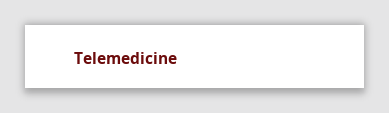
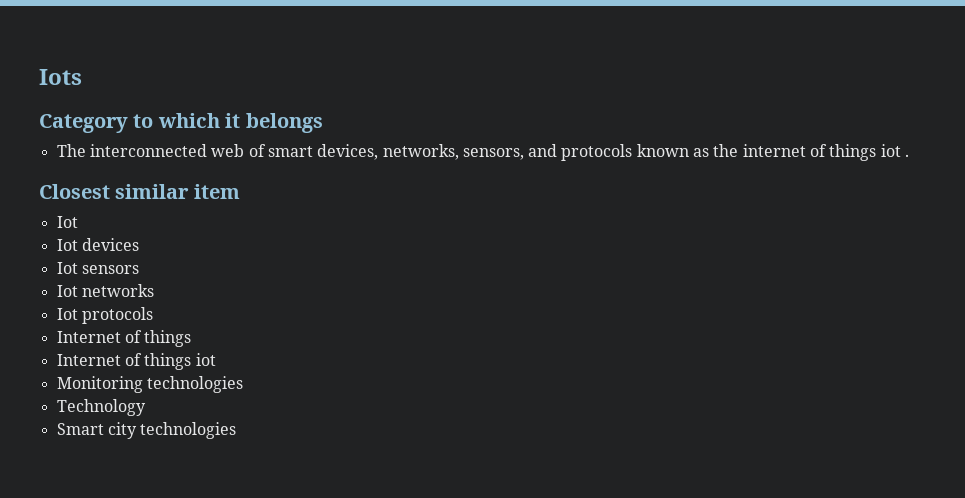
[74,52,177,64] Telemedicine -> [39,69,82,85] [39,113,323,133] [56,144,910,161] [39,184,240,199] [56,216,78,228] [56,238,139,251] [56,262,139,274] [56,284,154,297] [56,307,153,324] [56,330,192,347] [56,353,216,370] [56,376,243,393] [56,399,146,416] [56,422,237,439] Iots // Category to which it belongs // The interconnected web of smart devices, networks, sensors, and protocols known as the internet of things iot . // Closest similar item // Iot // Iot devices // Iot sensors // Iot networks // Iot protocols // Internet of things // Internet of things iot // Monitoring technologies // Technology // Smart city technologies

